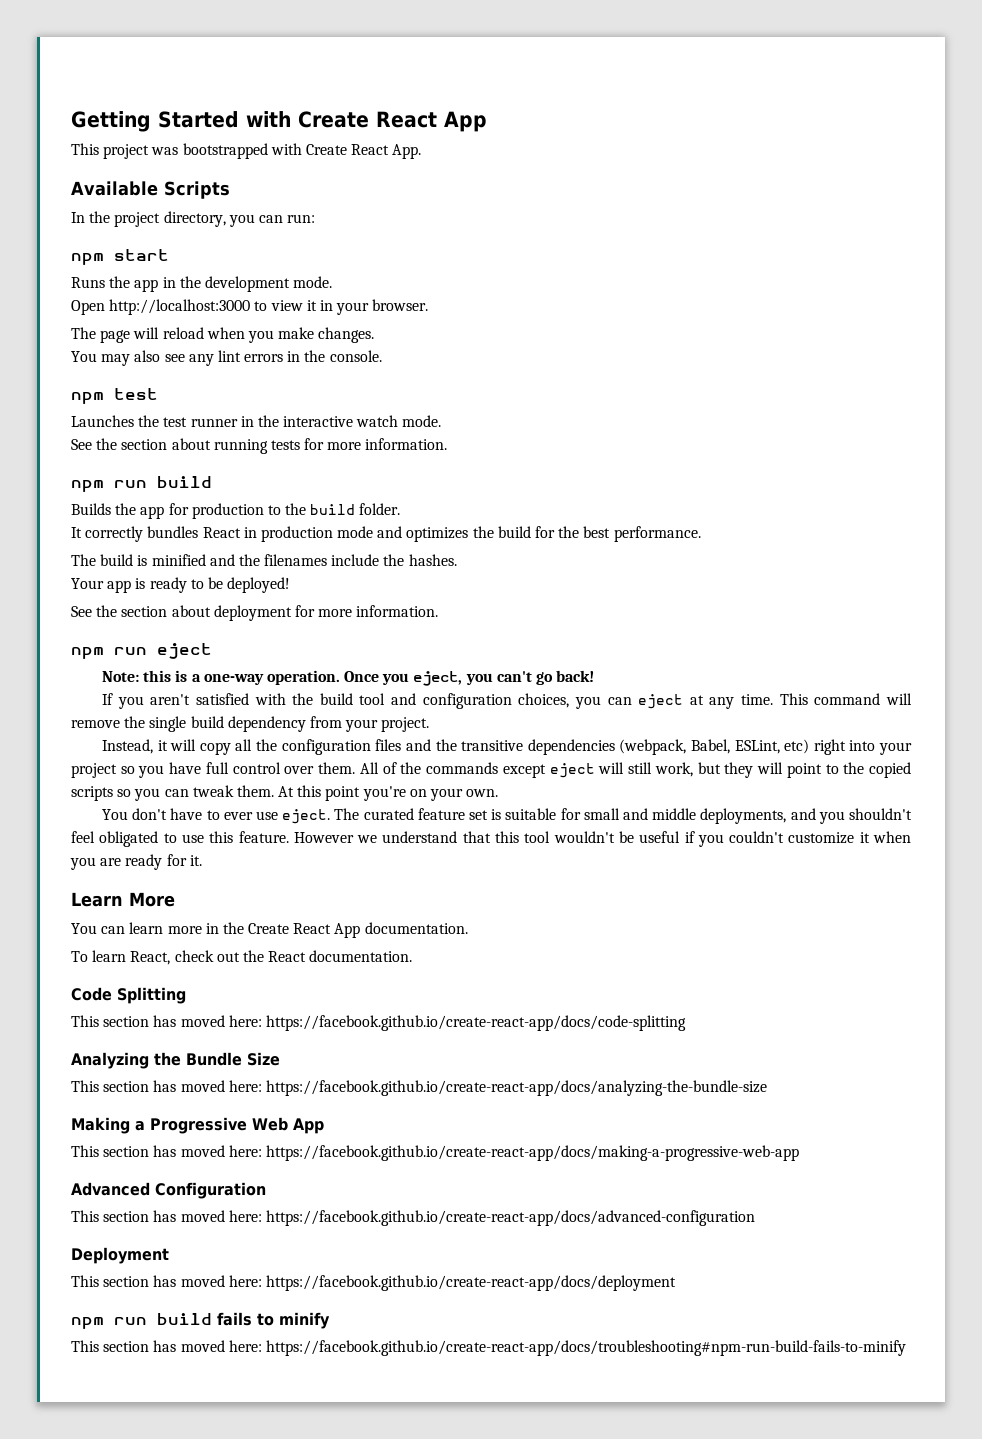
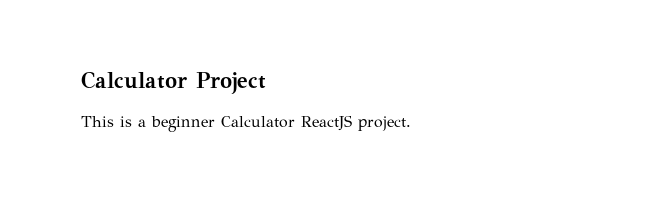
[71,111,487,132] [71,143,422,159] [71,181,230,199] [71,211,316,227] [71,249,169,265] [71,276,333,292] [71,299,429,315] [71,327,375,343] [71,350,382,366] [71,388,158,404] [71,415,442,427] [71,438,448,454] [71,476,212,492] [71,503,401,519] [71,526,701,542] [71,554,457,566] [71,577,291,593] [71,605,439,621] [71,643,212,659] [101,670,595,686] [101,693,912,709] [71,716,430,732] [101,739,913,755] [71,762,912,778] [71,785,499,801] [101,808,913,824] [71,831,911,847] [70,854,202,870] [71,892,175,907] [71,922,468,938] [71,950,413,965] [71,987,186,1004] [71,1015,686,1031] [71,1052,280,1069] [71,1080,767,1096] [71,1117,324,1134] [71,1145,799,1161] [71,1182,266,1199] [71,1210,755,1226] [71,1247,169,1264] [71,1275,676,1291] [71,1312,330,1329] [71,1340,906,1356] Getting Started with Create React App // This project was bootstrapped with Create React App. // Available Scripts // In the project directory, you can run: // npm start // Runs the app in the development mode. // Open http://localhost:3000 to view it in your browser. // The page will reload when you make changes. // You may also see any lint errors in the console. // npm test // Launches the test runner in the interactive watch mode. // See the section about running tests for more information. // npm run build // Builds the app for production to the build folder. // It correctly bundles React in production mode and optimizes the build for the best performance. // The build is minified and the filenames include the hashes. // Your app is ready to be deployed! // See the section about deployment for more information. // npm run eject // Note: this is a one-way operation. Once you eject, you can't go back! // If you aren't satisfied with the build tool and configuration choices, you can eject at any time. This command will remove the single build dependency from your project. // Instead, it will copy all the configuration files and the transitive dependencies (webpack, Babel, ESLint, etc) right into your project so you have full control over them. All of the commands except eject will still work, but they will point to the copied scripts so you can tweak them. At this point you're on your own. // You don't have to ever use eject. The curated feature set is suitable for small and middle deployments, and you shouldn't feel obligated to use this feature. However we understand that this tool wouldn't be useful if you couldn't customize it when you are ready for it. // Learn More // You can learn more in the Create React App documentation. // To learn React, check out the React documentation. // Code Splitting // This section has moved here: https://facebook.github.io/create-react-app/docs/code-splitting // Analyzing the Bundle Size // This section has moved here: https://facebook.github.io/create-react-app/docs/analyzing-the-bundle-size // Making a Progressive Web App // This section has moved here: https://facebook.github.io/create-react-app/docs/making-a-progressive-web-app // Advanced Configuration // This section has moved here: https://facebook.github.io/create-react-app/docs/advanced-configuration // Deployment // This section has moved here: https://facebook.github.io/create-react-app/docs/deployment // npm run build fails to minify // This section has moved here: https://facebook.github.io/create-react-app/docs/troubleshooting#npm-run-build-fails-to-minify -> [81,71,266,94] [81,115,411,132] Calculator Project // This is a beginner Calculator ReactJS project.

